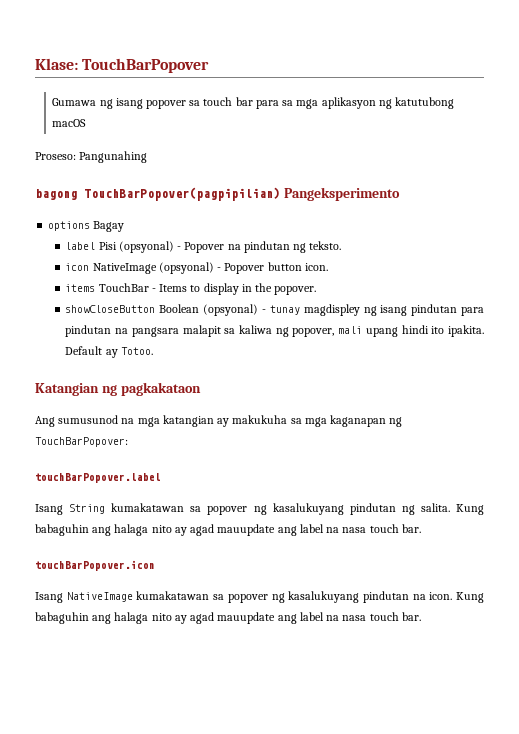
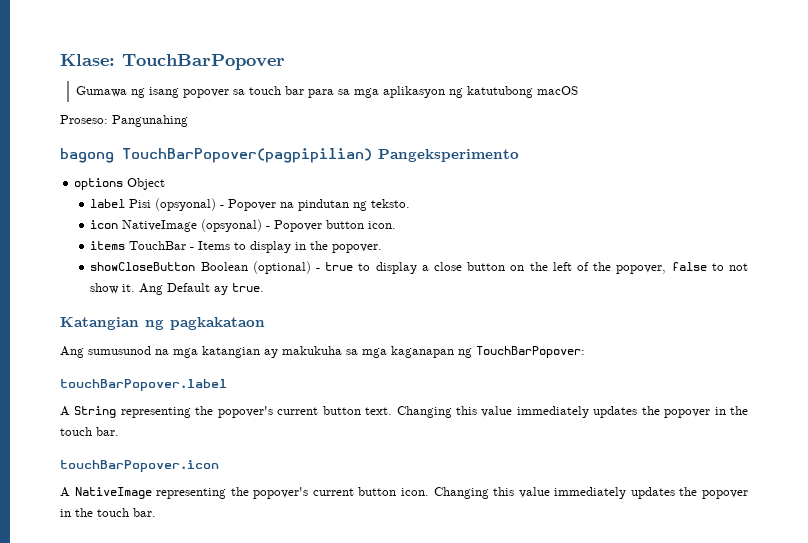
[93,221,125,232] Bagay -> [127,178,166,190] Object
[203,304,485,316] [65,325,485,337] (opsyonal) - tunay magdispley ng isang pindutan para pindutan na pangsara malapit sa kaliwa ng popover, mali upang hindi ito ipakita. -> [252,261,748,274] [90,283,164,295] (optional) - true to display a close button on the left of the popover, false to not show it. Ang
[120,347,153,355] Totoo. -> [232,283,265,292] true.
[35,503,485,515] [35,524,421,536] [35,560,155,571] [35,591,484,603] [35,612,367,624] Isang String kumakatawan sa popover ng kasalukuyang pindutan ng salita. Kung babaguhin ang halaga nito ay agad mauupdate ang label na nasa touch bar. // touchBarPopover.icon // Isang NativeImage kumakatawan sa popover ng kasalukuyang pindutan na icon. Kung babaguhin ang halaga nito ay agad mauupdate ang label na nasa -> [60,406,748,418] [60,427,119,436] [60,460,219,472] [60,487,748,499] [60,508,93,517] A String representing the popover's current button text. Changing this value immediately updates the popover in the touch bar. // touchBarPopover.icon // A NativeImage representing the popover's current button icon. Changing this value immediately updates the popover in the

